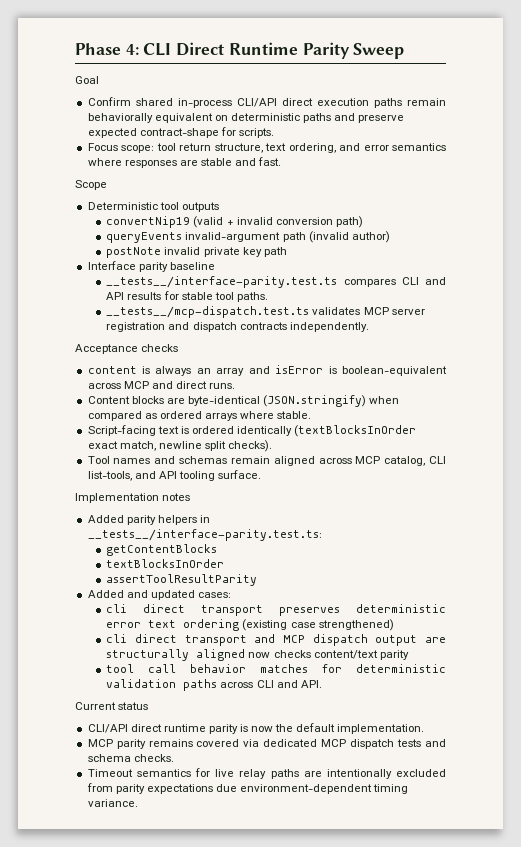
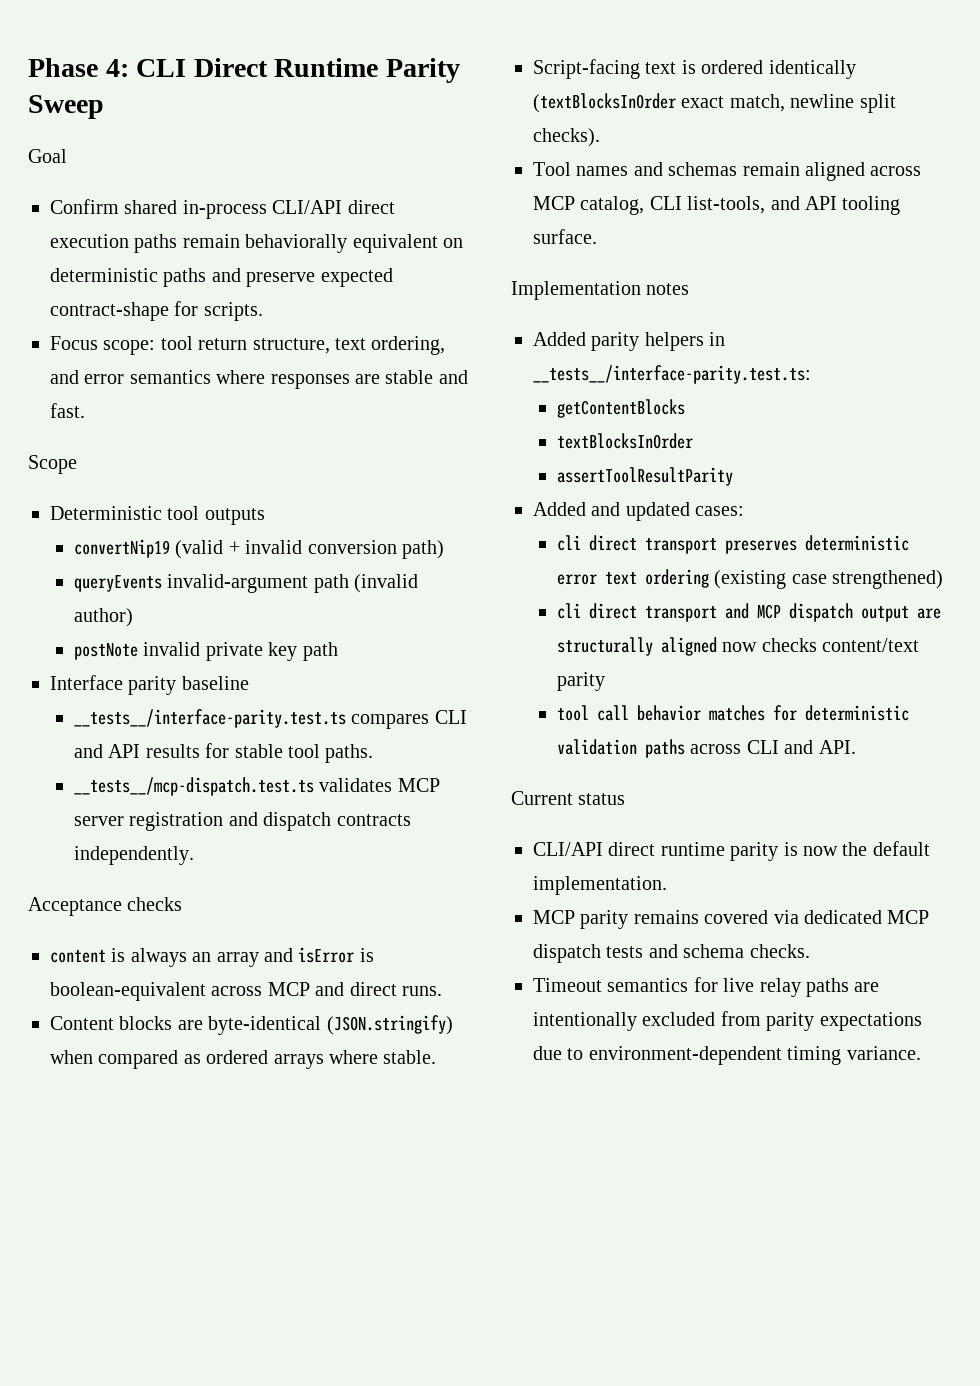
(237, 788) none -> [567,1048,584,1060] to

